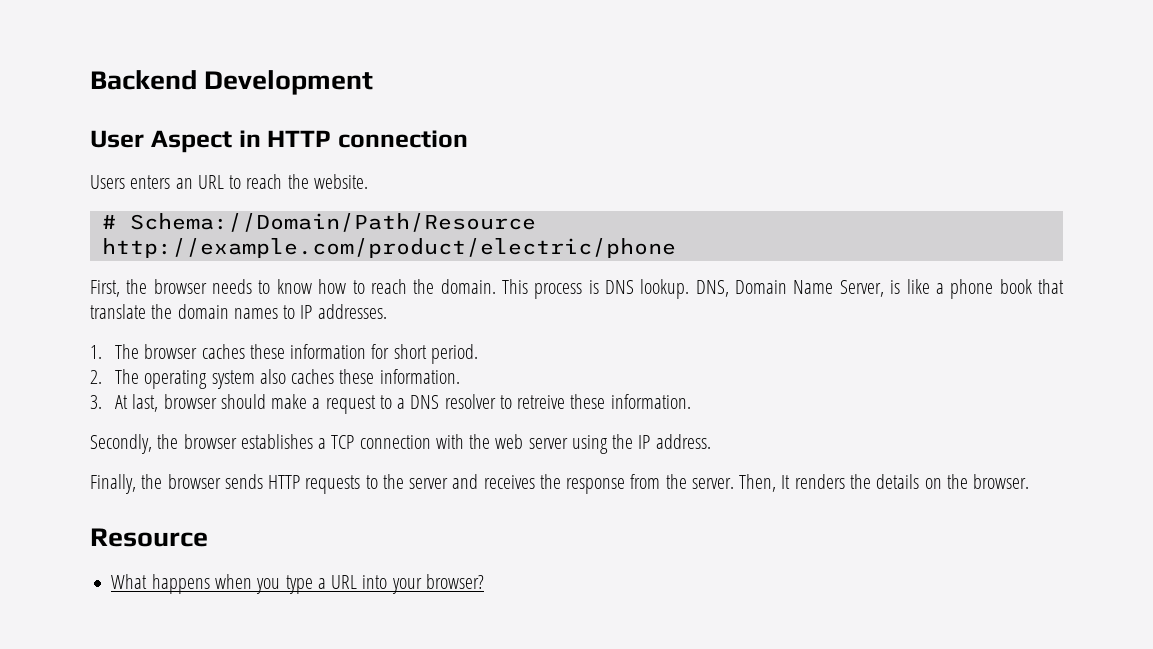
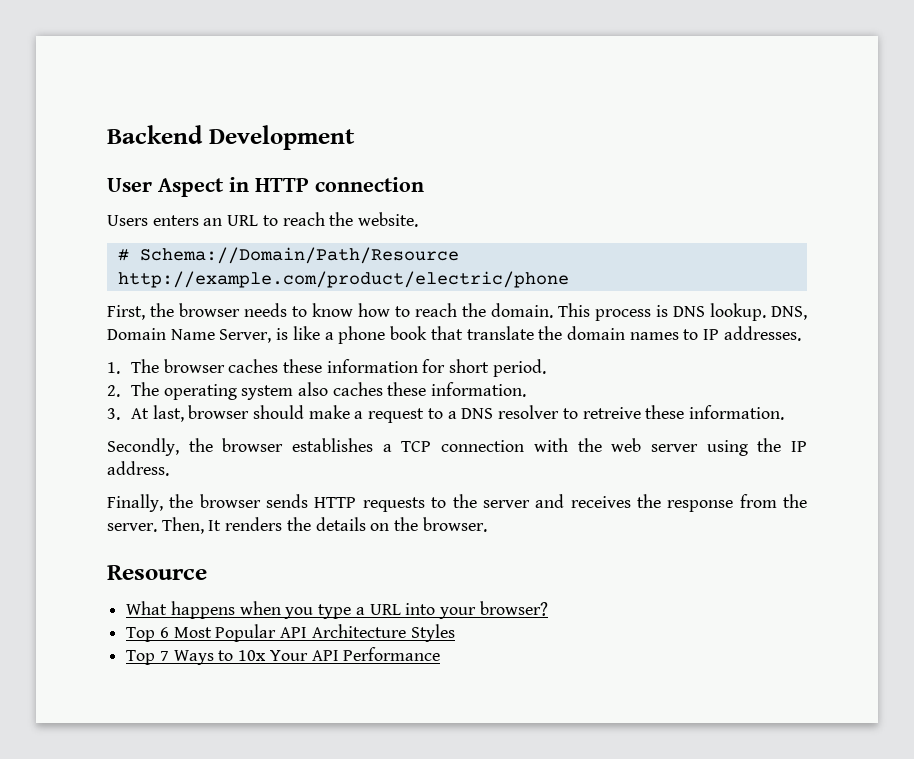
(484, 581) none -> [126,624,455,642] [126,647,441,665] // Top 6 Most Popular API Architecture Styles // Top 7 Ways to 10x Your API Performance

